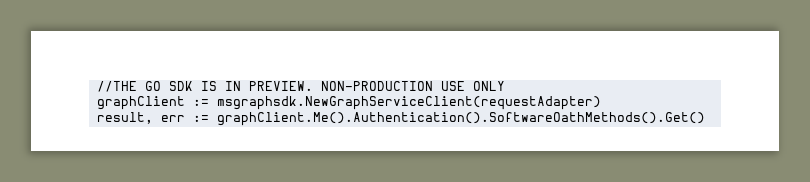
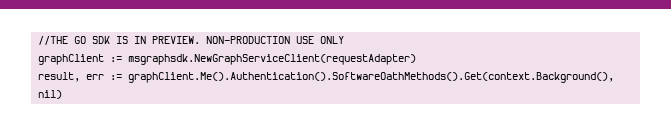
[216,112,705,126] graphClient.Me().Authentication().SoftwareOathMethods().Get() -> [127,72,614,83] [37,90,62,99] graphClient.Me().Authentication().SoftwareOathMethods().Get(context.Background(), nil)

